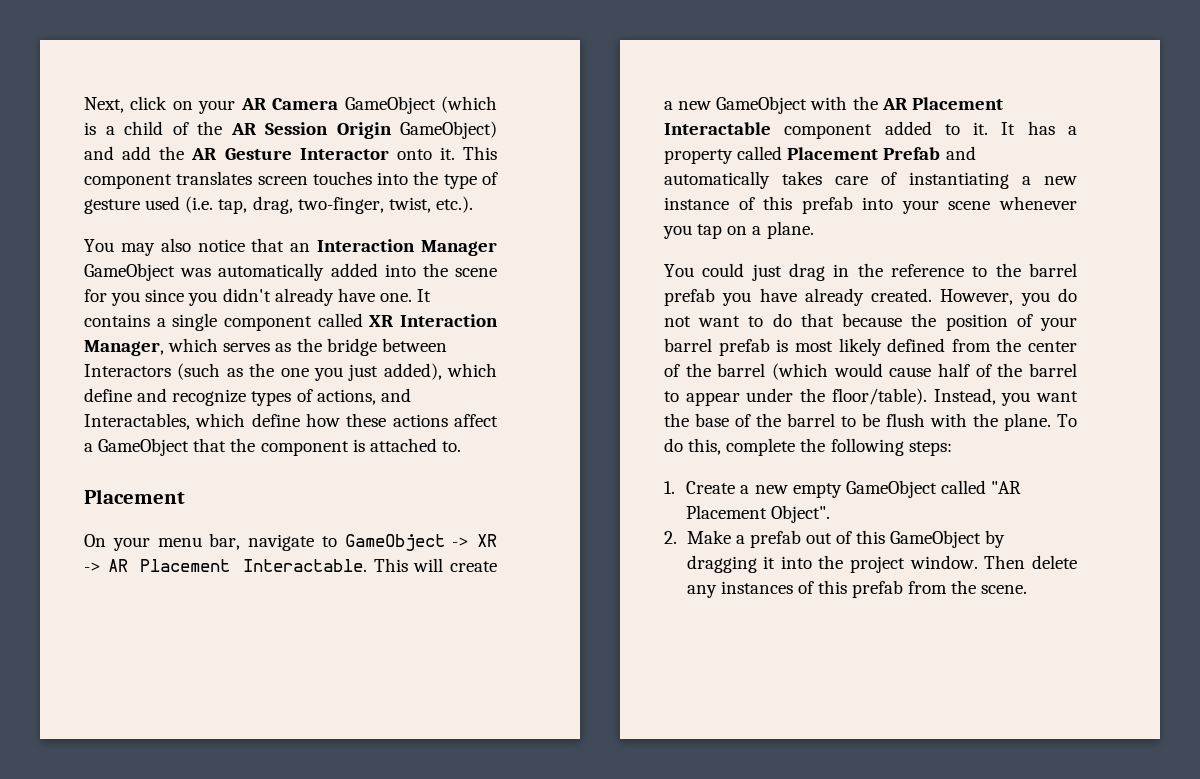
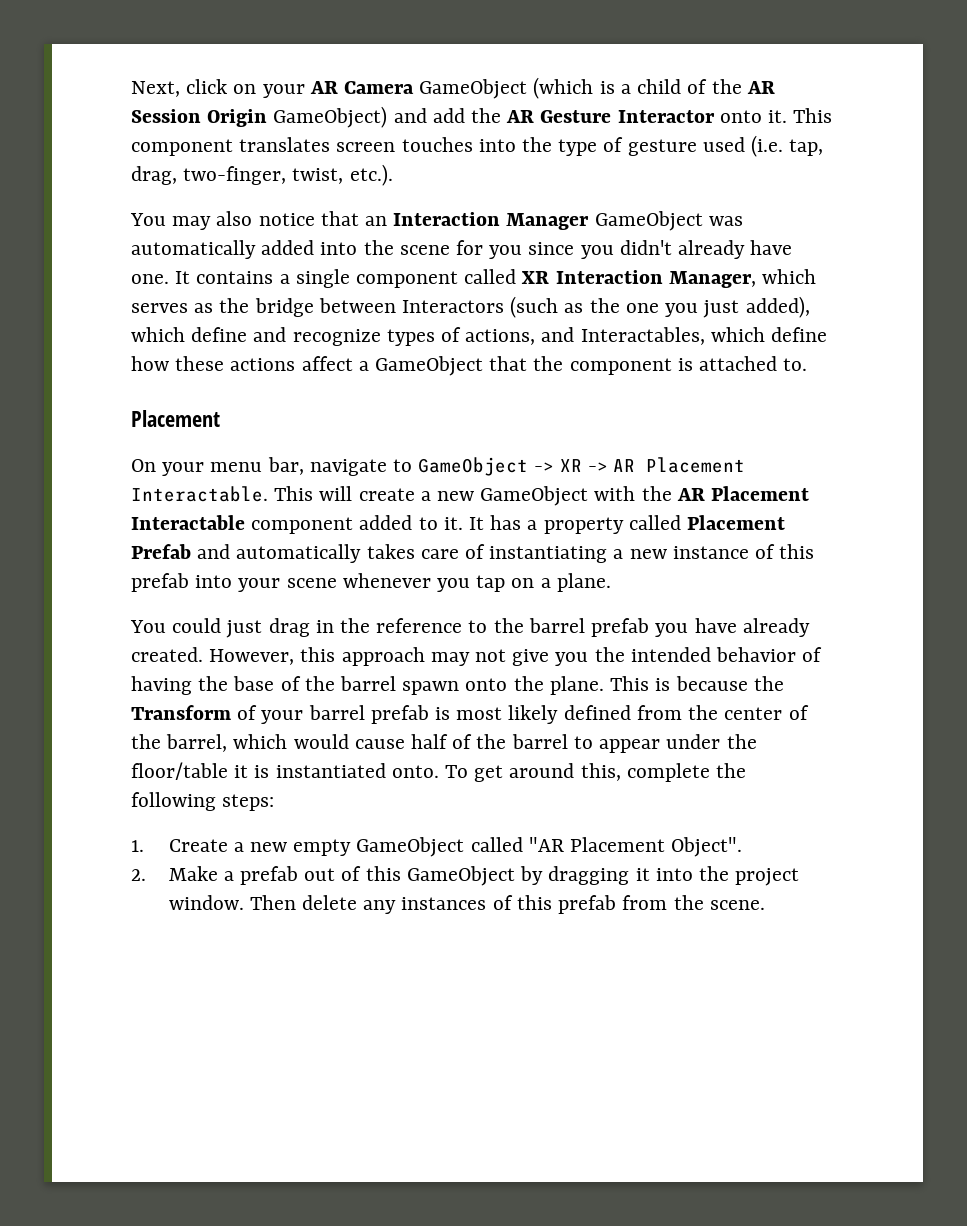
[1020,288,1077,306] [664,313,834,327] you do not want to do that -> [300,647,823,666] [131,676,671,695] this approach may not give you the intended behavior of having the base of the barrel spawn onto the plane. This is
[945,314,1008,331] position -> [131,705,231,720] Transform
[717,363,828,380] barrel (which -> [166,734,288,752] barrel, which
[831,388,1078,406] [664,413,1077,431] [664,438,683,452] floor/table). Instead, you want the base of the barrel to be flush with the plane. To do -> [131,762,575,782] floor/table it is instantiated onto. To get around

